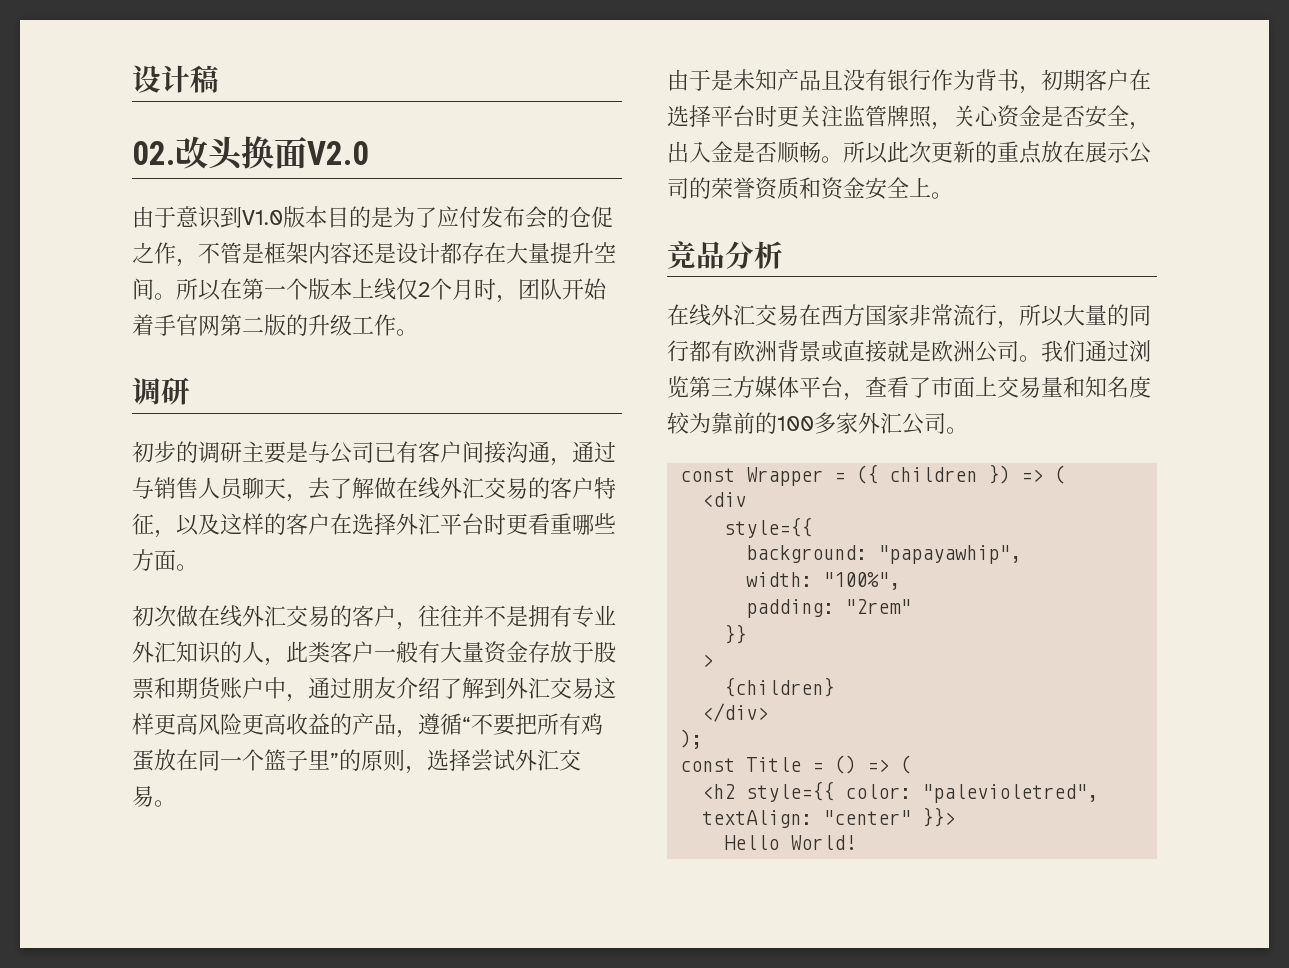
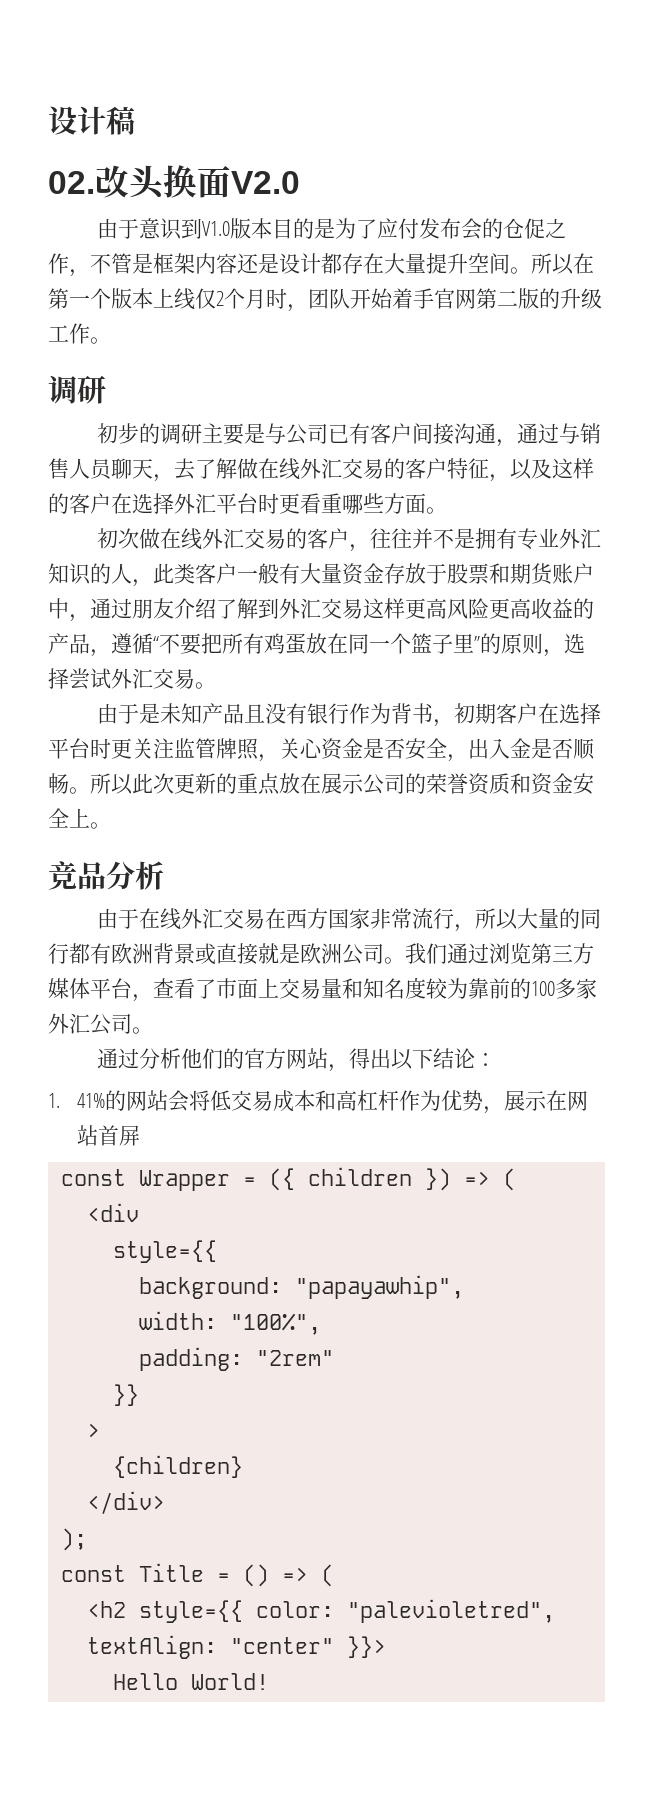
(783, 255) none -> [96,908,139,929] 由于
(968, 430) none -> [96,1048,496,1072] [48,1090,589,1114] [77,1125,141,1146] // 通过分析他们的官方网站，得出以下结论： // 1. 41%的网站会将低交易成本和高杠杆作为优势，展示在网站首屏

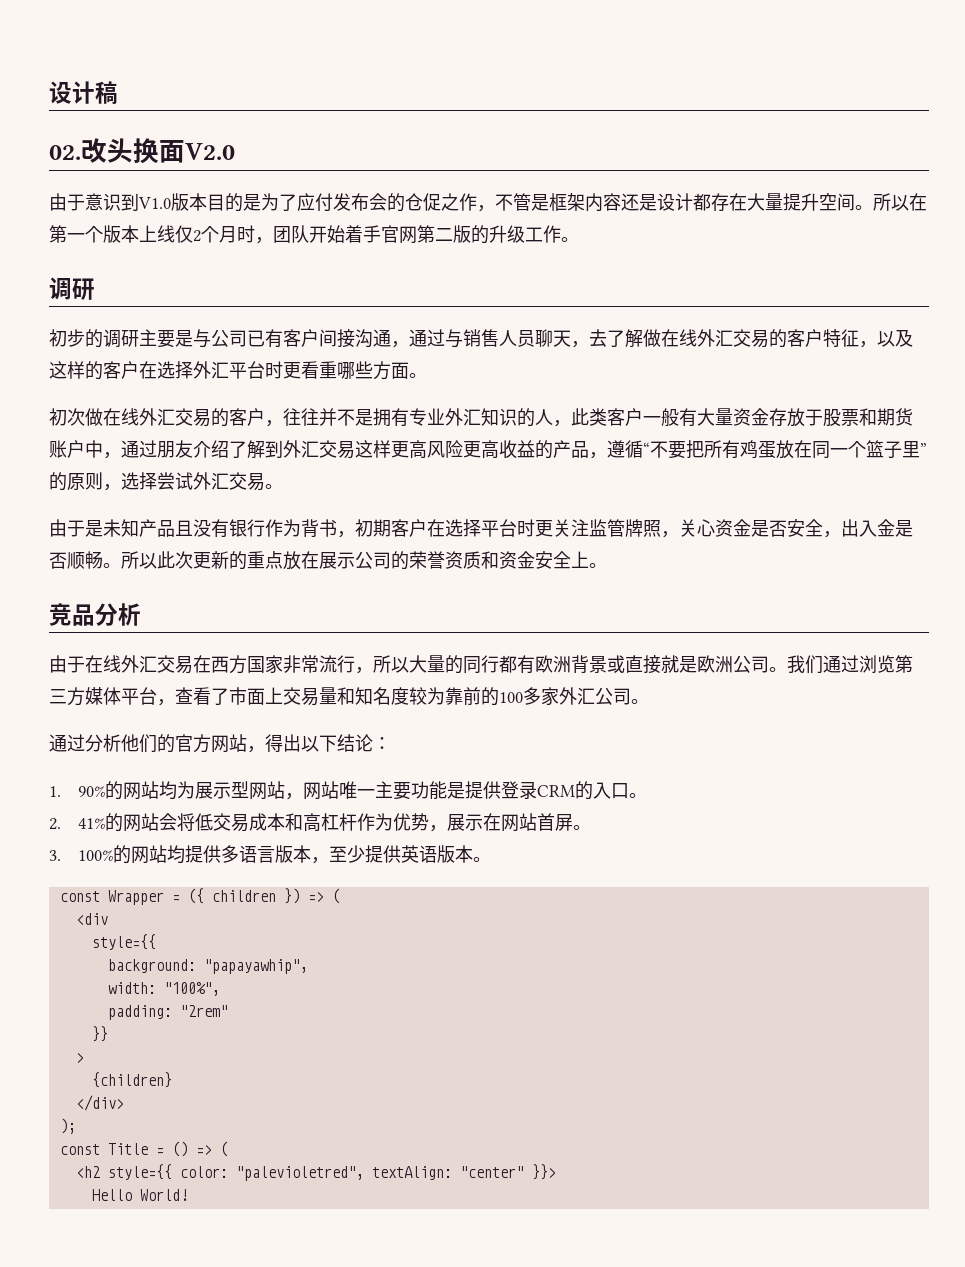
(60, 1100) none -> [77,781,647,800] [49,818,61,830] 90%的网站均为展示型网站，网站唯一主要功能是提供登录CRM的入口。 // 2.
(141, 1135) none -> [572,825,591,830] [49,845,491,864] 。 // 3. 100%的网站均提供多语言版本，至少提供英语版本。

